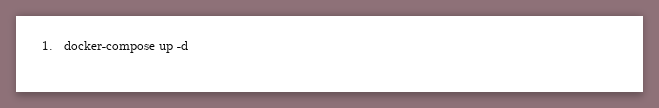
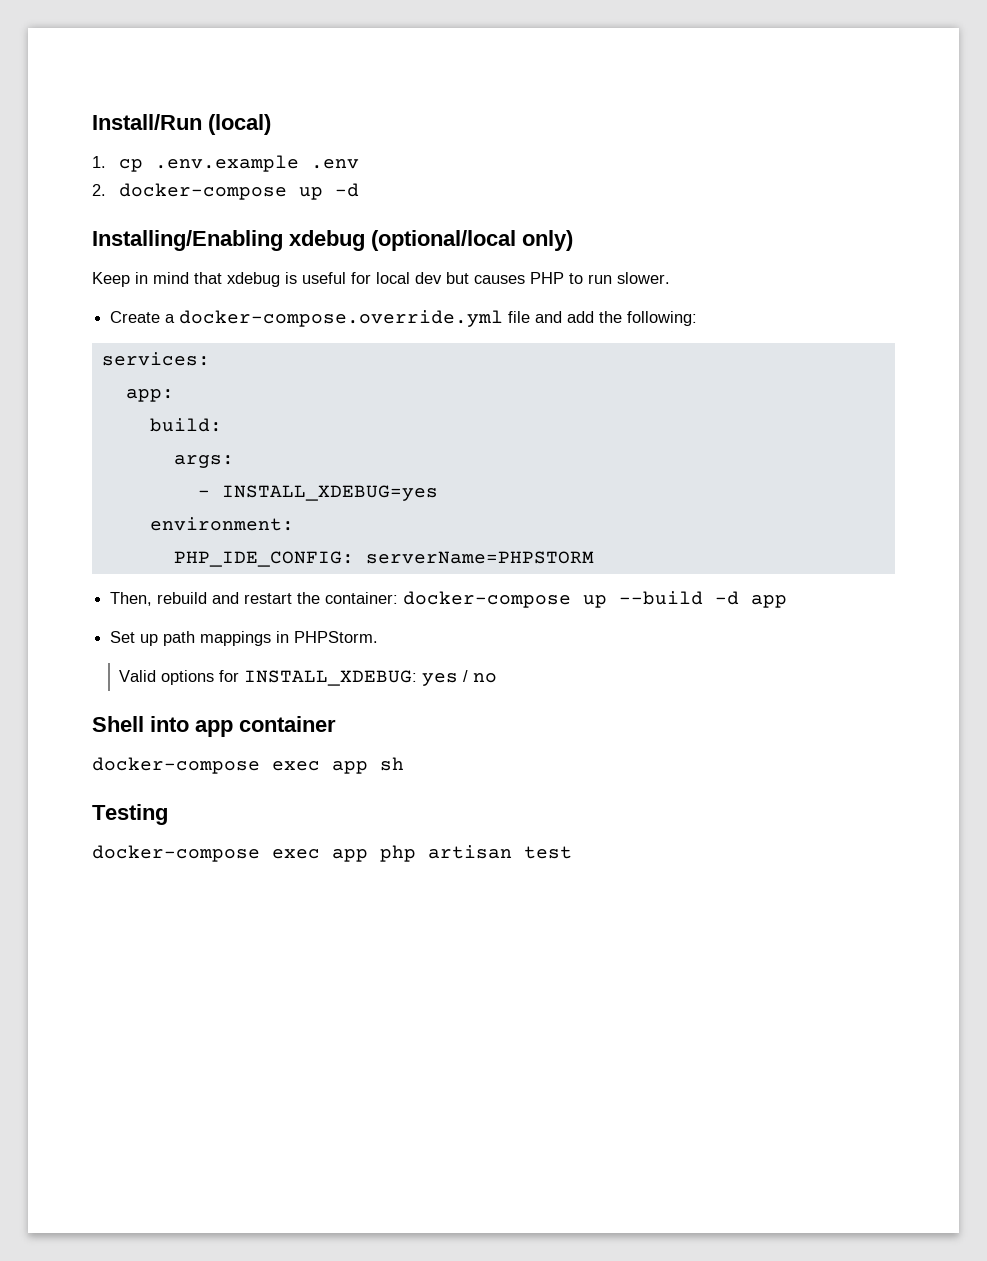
[42,41,188,53] 1. docker-compose up -d -> [92,114,271,135] [92,155,360,172] [92,183,360,200] [92,230,573,251] [92,272,670,287] [110,310,698,327] [101,352,210,366] [125,389,174,402] [149,418,222,432] [173,455,234,468] [197,485,438,501] [149,517,294,531] [173,551,594,567] [110,591,788,608] [110,631,379,646] [119,670,498,686] [92,716,336,737] [92,757,404,774] [92,804,168,825] [92,845,572,862] Install/Run (local) // 1. cp .env.example .env // 2. docker-compose up -d // Installing/Enabling xdebug (optional/local only) // Keep in mind that xdebug is useful for local dev but causes PHP to run slower. // Create a docker-compose.override.yml file and add the following: // services: // app: // build: // args: // - INSTALL_XDEBUG=yes // environment: // PHP_IDE_CONFIG: serverName=PHPSTORM // Then, rebuild and restart the container: docker-compose up --build -d app // Set up path mappings in PHPStorm. // Valid options for INSTALL_XDEBUG: yes / no // Shell into app container // docker-compose exec app sh // Testing // docker-compose exec app php artisan test

